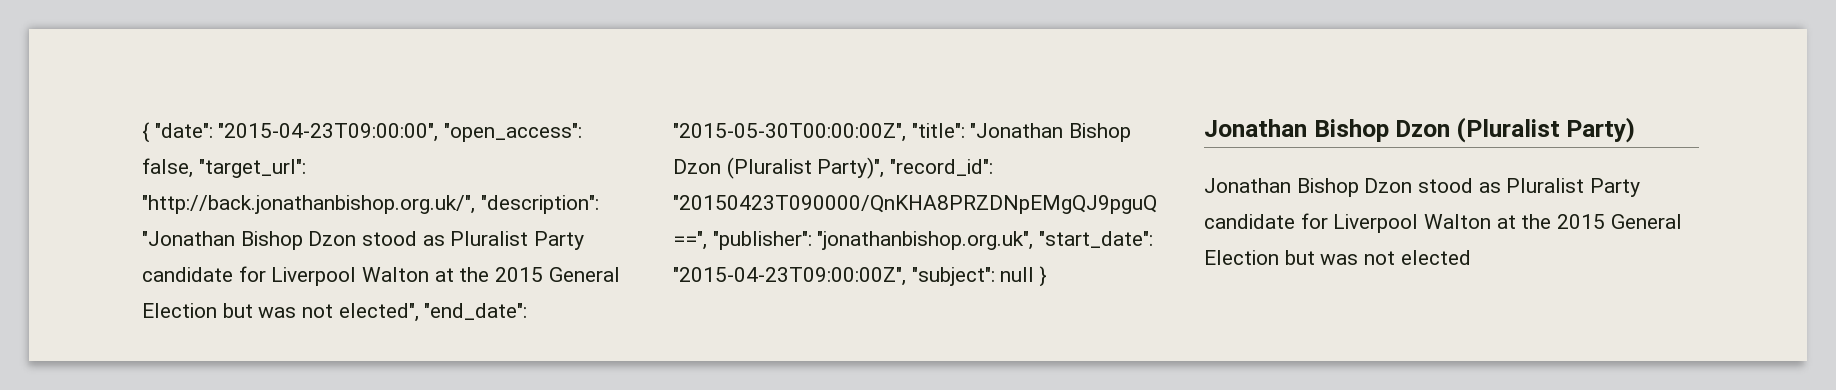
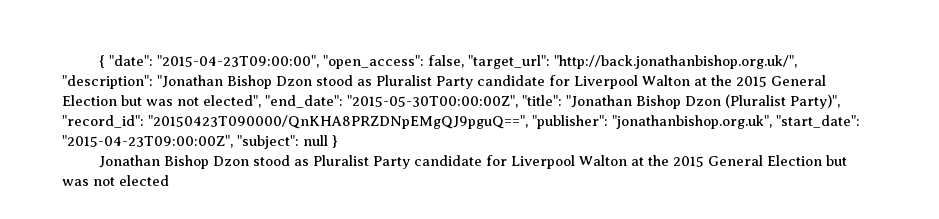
[1204,117,1636,143] // Jonathan Bishop Dzon (Pluralist Party) -> (338, 141) none

